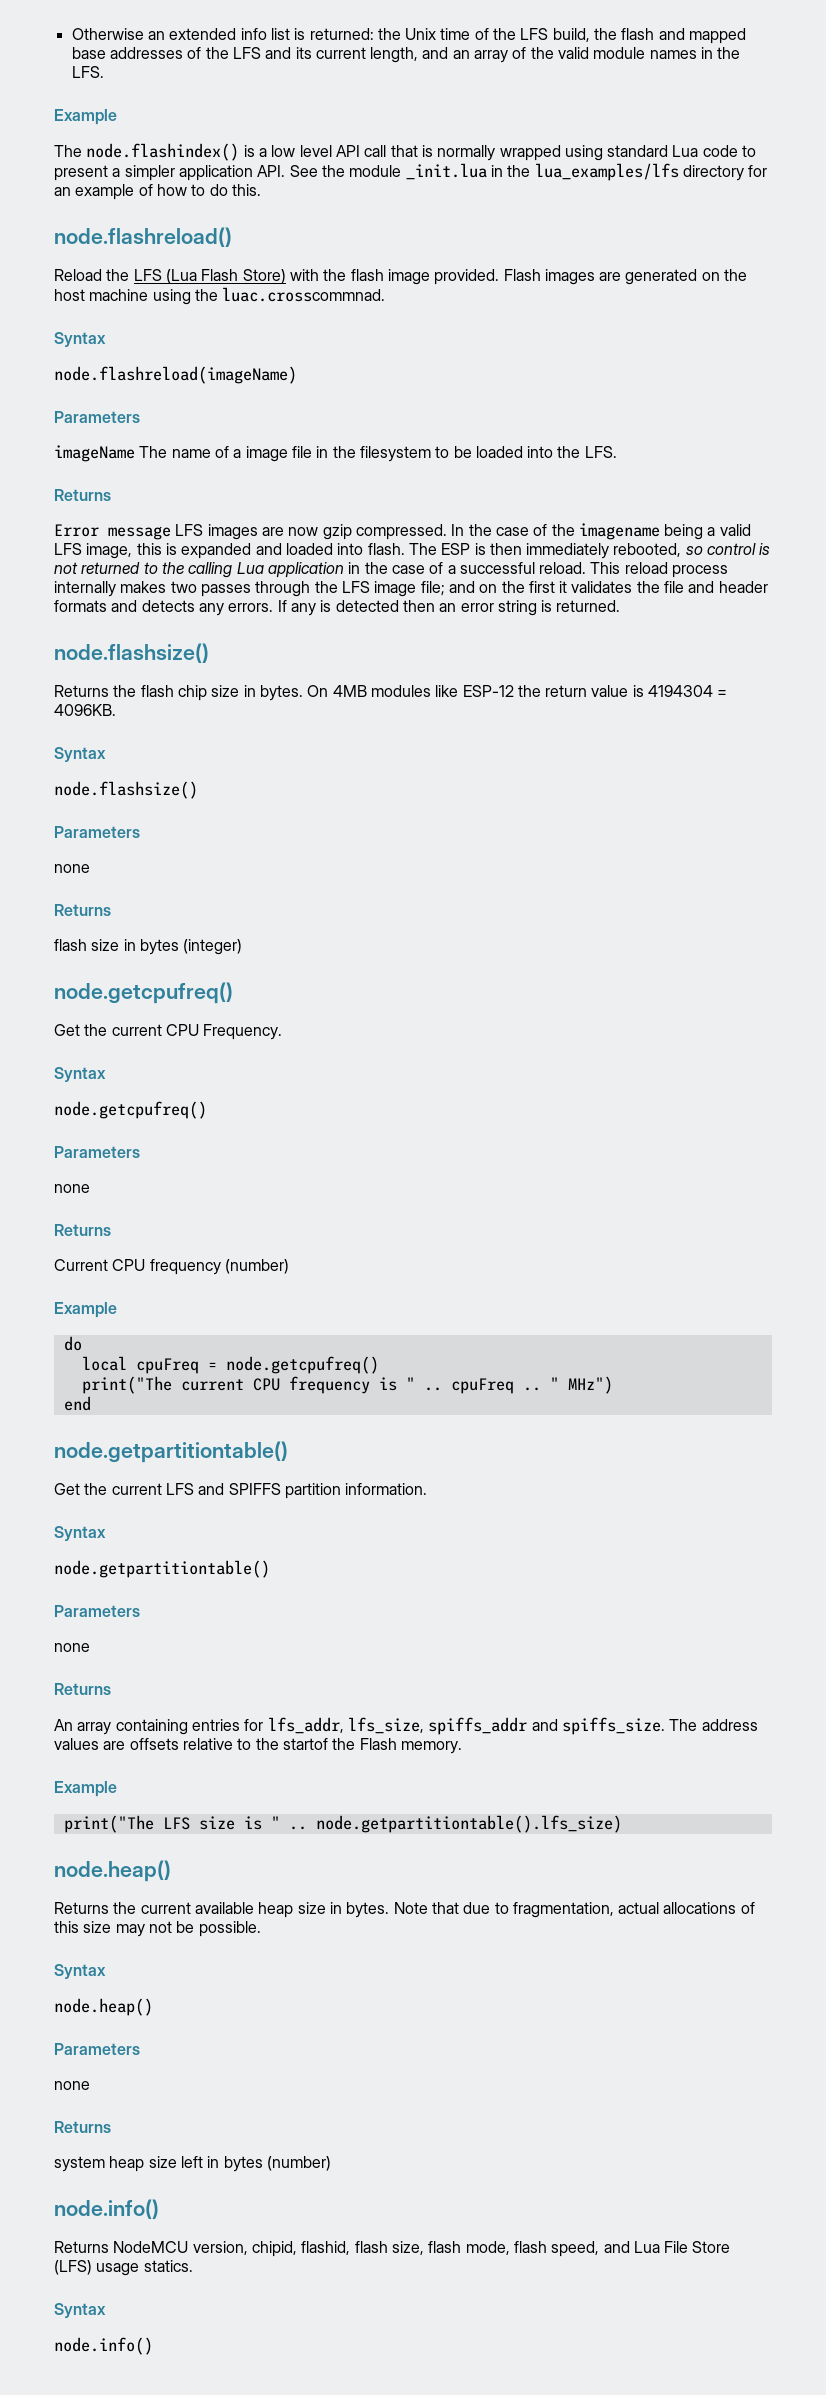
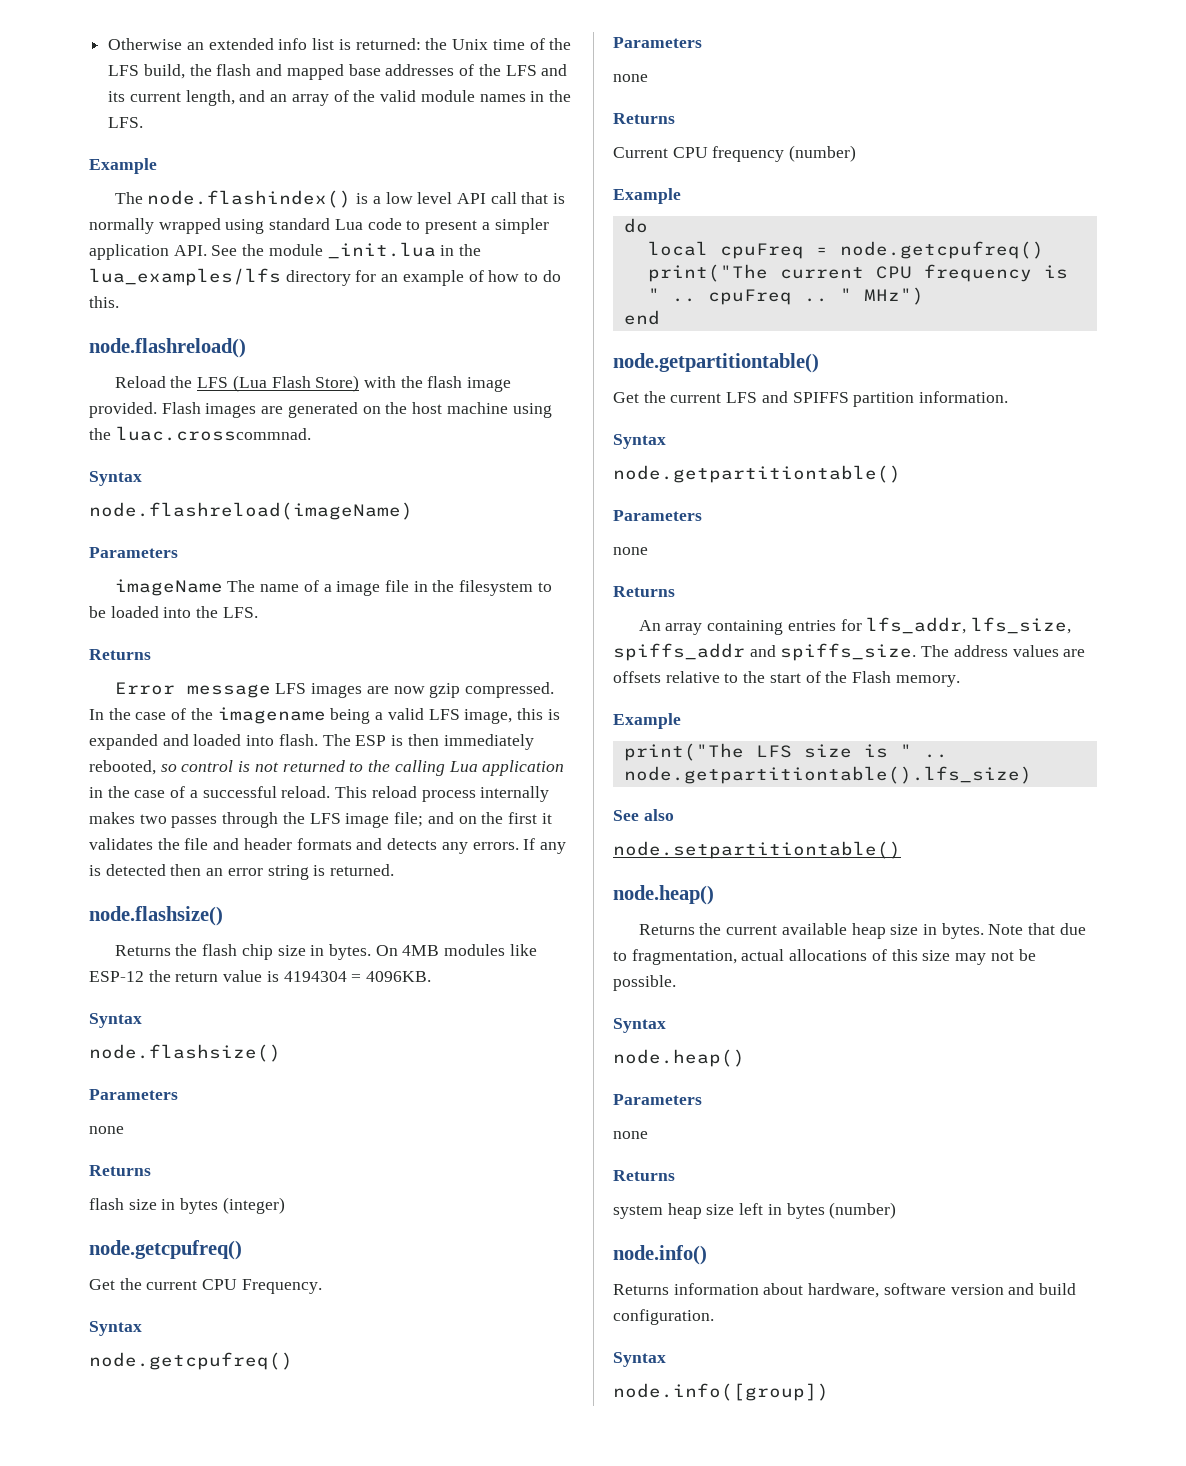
[282,1738,328,1750] startof -> [769,671,821,683] start of
(622, 1824) none -> [613,809,674,821] [613,841,901,859] // See also // node.setpartitiontable()
[113,2241,731,2257] [54,2260,193,2276] [54,2303,106,2318] [54,2337,153,2355] NodeMCU version, chipid, flashid, flash size, flash mode, flash speed, and Lua File Store (LFS) usage statics. // Syntax // node.info() -> [673,1283,1077,1298] [613,1309,714,1325] [613,1352,666,1367] [613,1383,829,1401] information about hardware, software version and build configuration. // Syntax // node.info([group])

